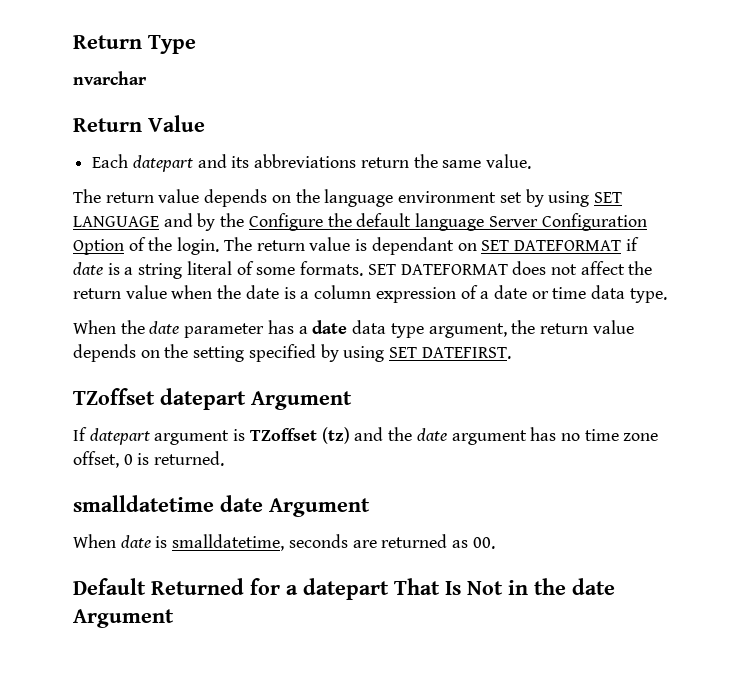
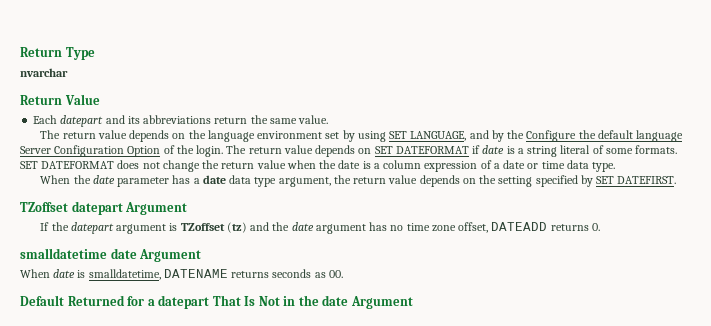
[73,216,159,227] LANGUAGE -> [410,131,467,141] LANGUAGE,
[355,237,454,255] is dependant -> [315,145,356,157] depends
[580,261,625,275] affect -> [162,160,200,172] change
[343,346,385,362] using -> (593, 181) none
(87, 434) none -> [51,222,69,231] the
[123,451,225,466] 0 is returned. -> [491,222,600,231] DATEADD returns 0.
[288,534,448,548] seconds are returned -> [163,269,312,278] DATENAME returns seconds

